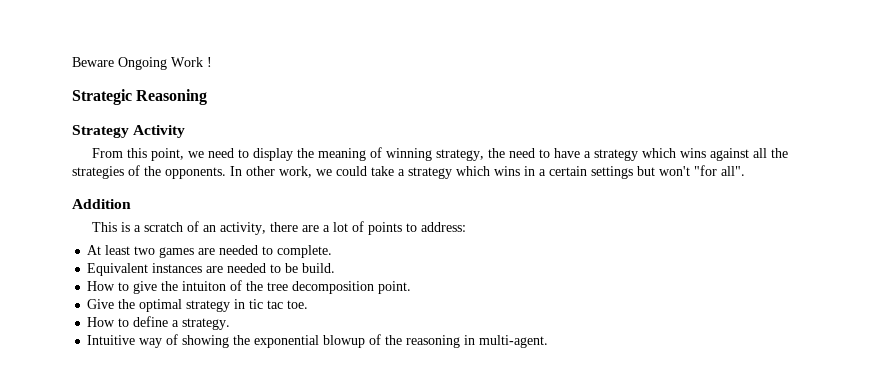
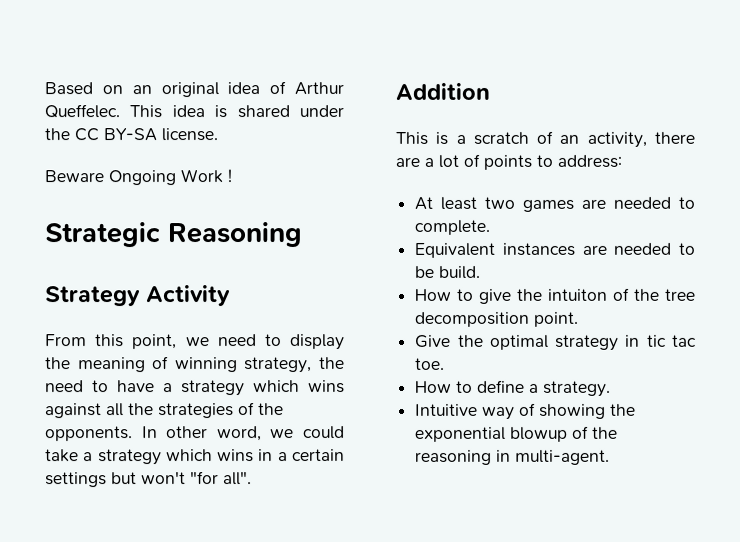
(72, 62) none -> [44,81,344,98] [44,104,344,119] [44,128,218,142] Based on an original idea of Arthur Queffelec. This idea is shared under the CC BY-SA license. //
[279,166,312,178] work, -> [216,426,262,442] word,

